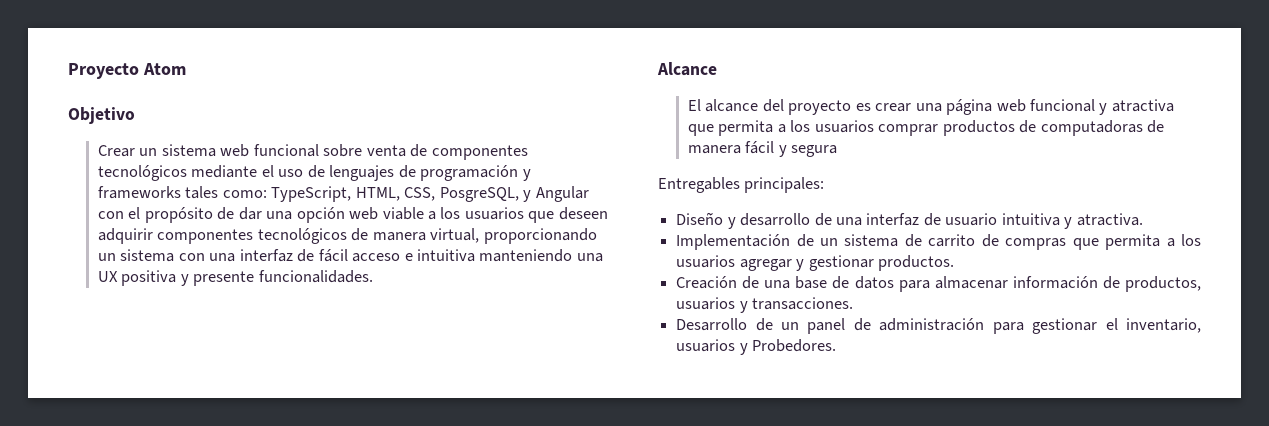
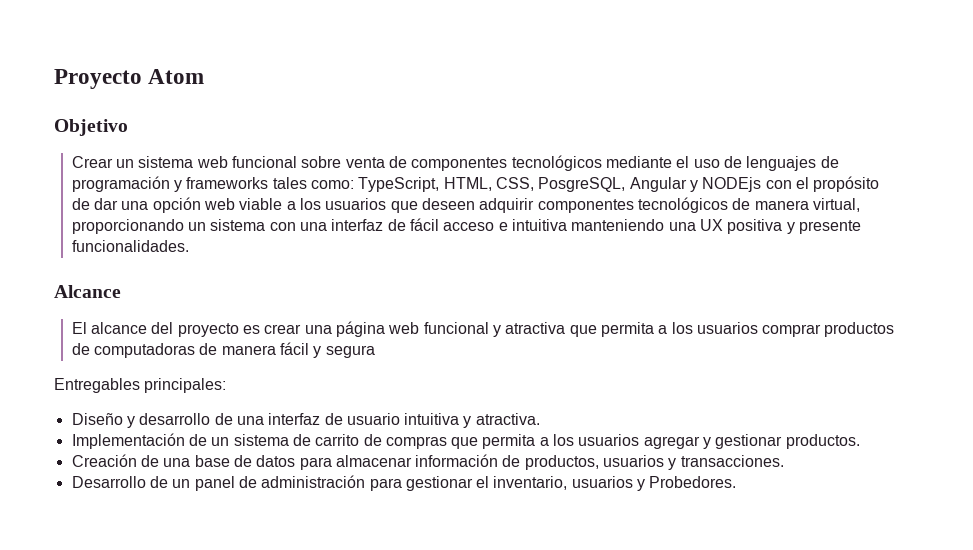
[523,186,589,202] y Angular -> [629,177,762,192] Angular y NODEjs

